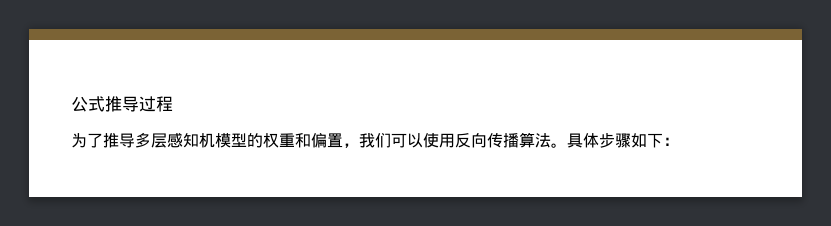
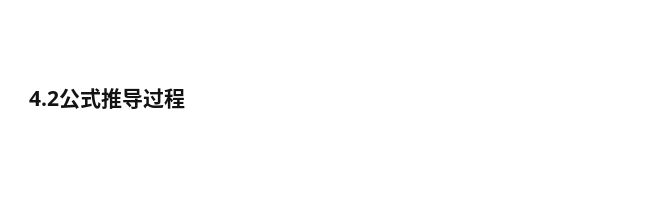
(71, 104) none -> [29,91,59,106] 4.2
[71,132,679,148] // 为了推导多层感知机模型的权重和偏置，我们可以使用反向传播算法。具体步骤如下： -> (185, 98) none

